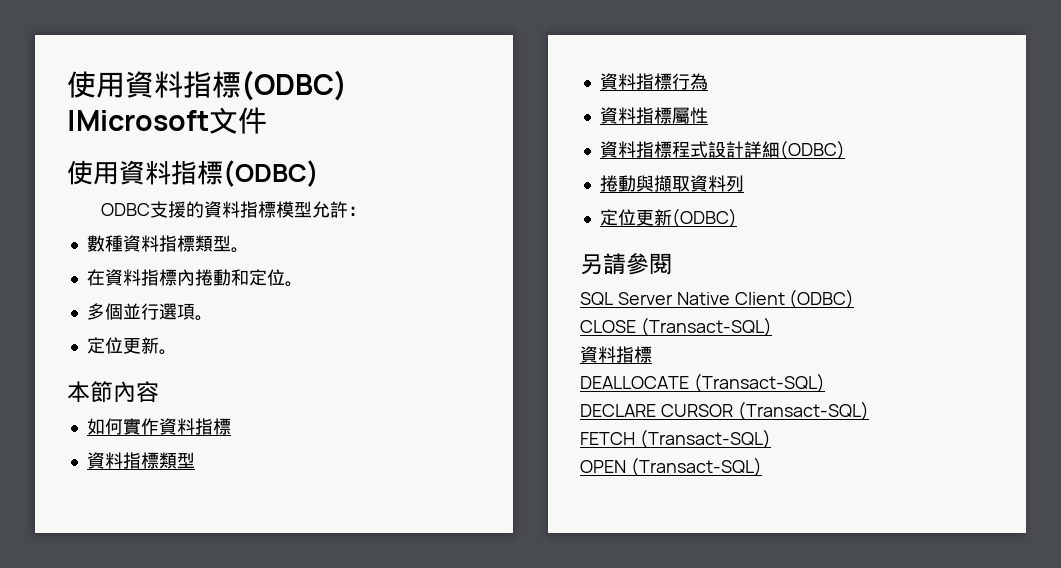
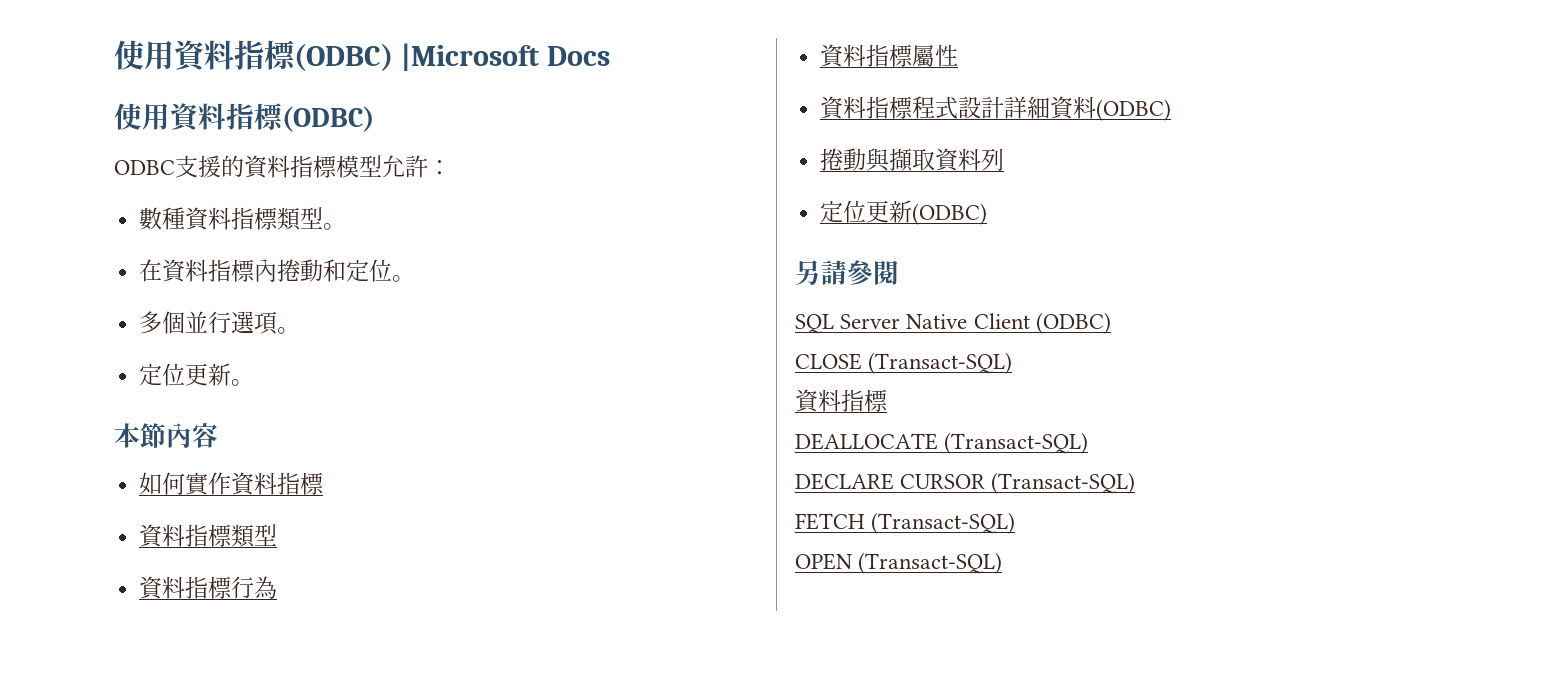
[209,107,267,134] 文件 -> [547,46,611,66] Docs
(780, 149) none -> [1050,96,1097,120] 資料

